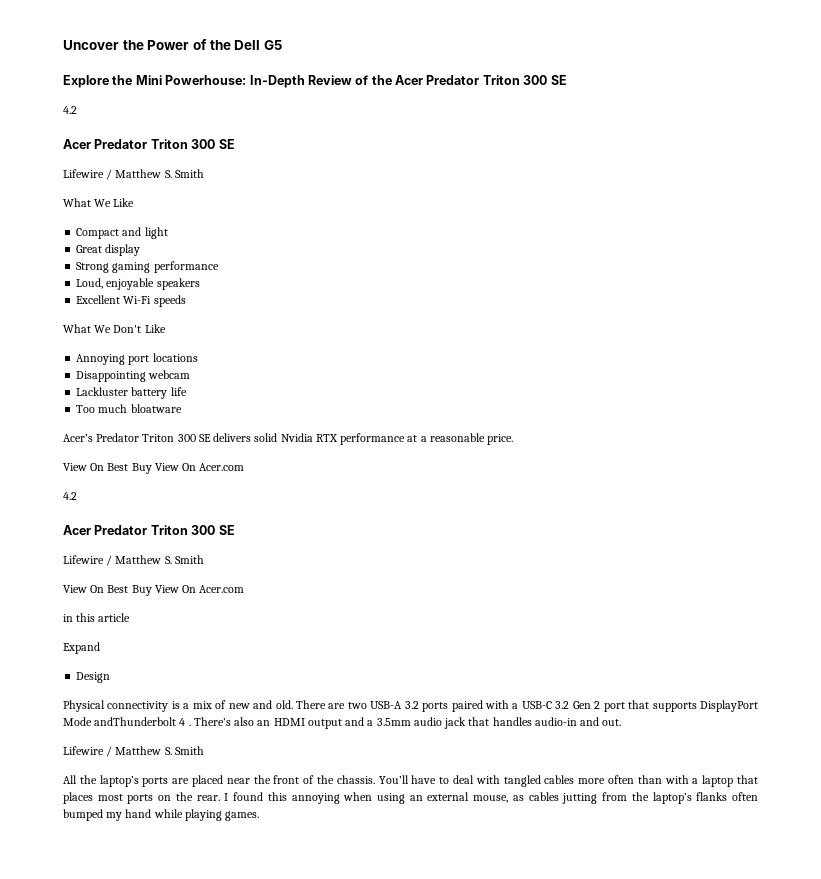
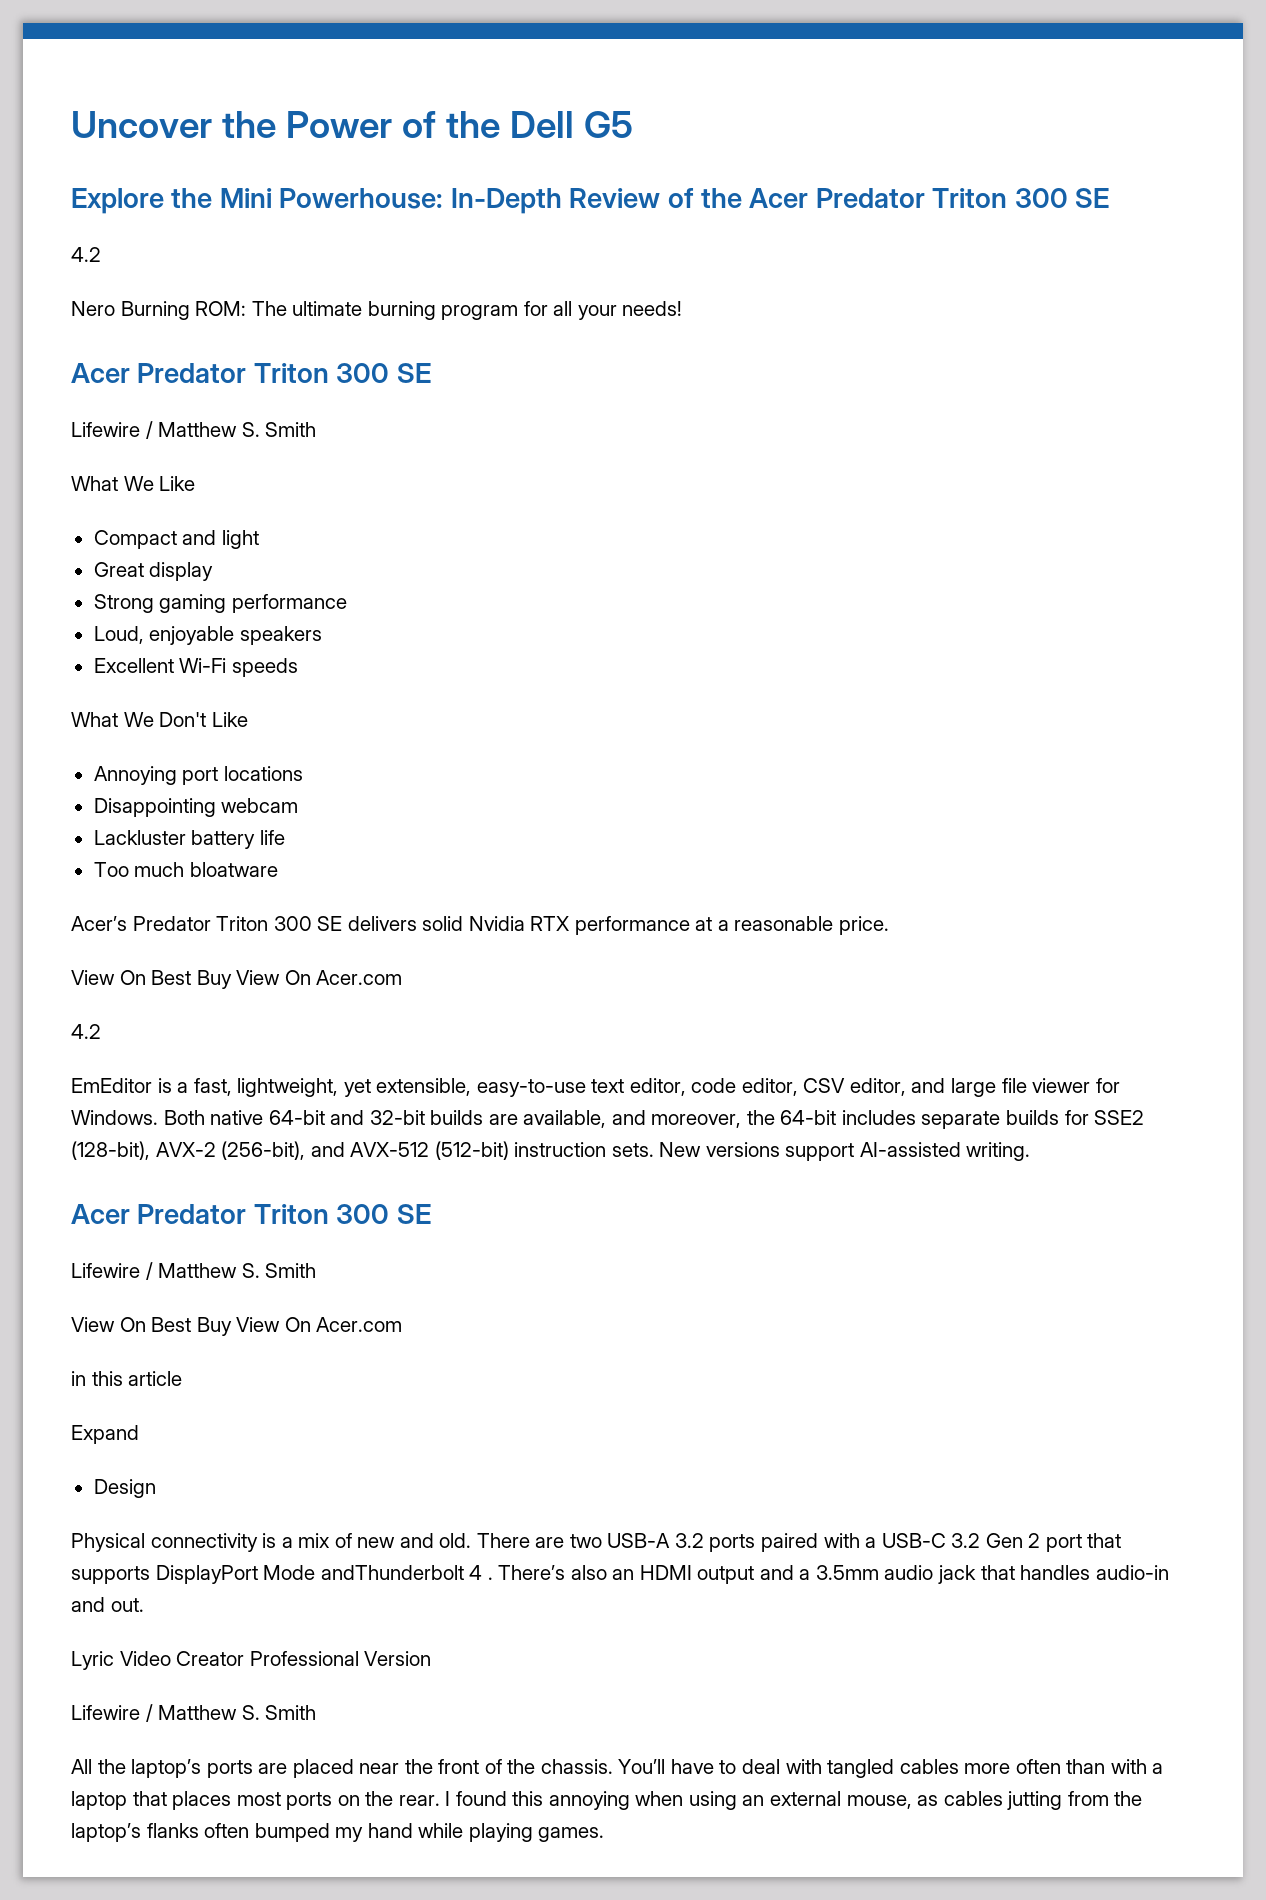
(77, 110) none -> [71,301,683,320] // Nero Burning ROM: The ultimate burning program for all your needs!
(77, 496) none -> [71,1078,1120,1097] [71,1110,1145,1129] [71,1141,1031,1161] // EmEditor is a fast, lightweight, yet extensible, easy-to-use text editor, code editor, CSV editor, and large file viewer for Windows. Both native 64-bit and 32-bit builds are available, and moreover, the 64-bit includes separate builds for SSE2 (128-bit), AVX-2 (256-bit), and AVX-512 (512-bit) instruction sets. New versions support AI-assisted writing.
(622, 722) none -> [71,1651,432,1670] // Lyric Video Creator Professional Version

